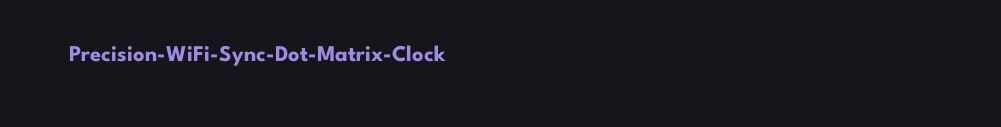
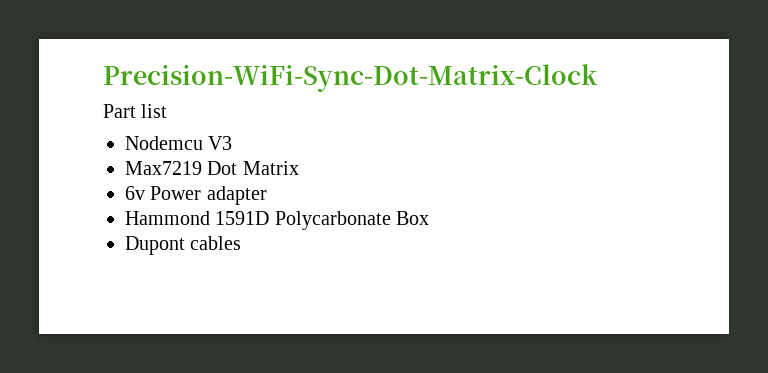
(446, 55) none -> [103,104,168,118] [125,136,233,150] [125,161,299,175] [125,186,267,205] [125,211,430,230] [125,236,242,255] // Part list // Nodemcu V3 // Max7219 Dot Matrix // 6v Power adapter // Hammond 1591D Polycarbonate Box // Dupont cables

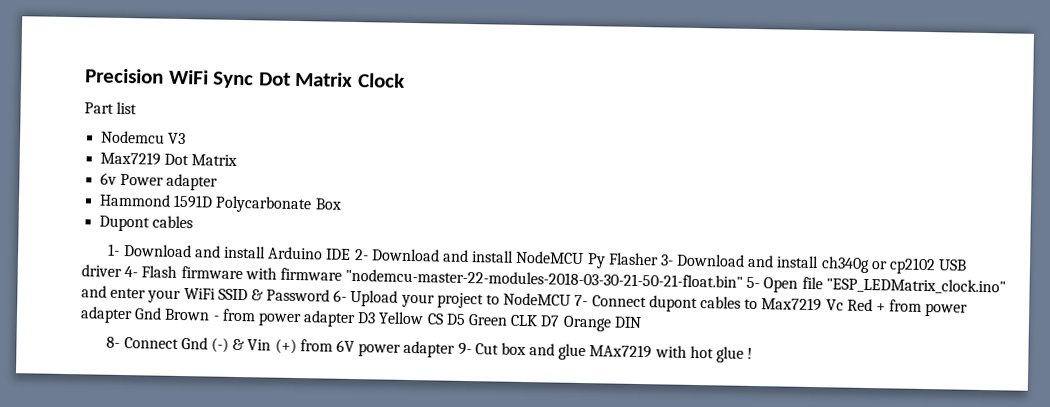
[103,64,598,92] Precision-WiFi-Sync-Dot-Matrix-Clock -> [85,68,405,89] Precision WiFi Sync Dot Matrix Clock
(242, 243) none -> [108,243,968,275] [81,264,1006,295] [81,285,969,317] [80,306,642,332] [106,336,754,363] // 1- Download and install Arduino IDE 2- Download and install NodeMCU Py Flasher 3- Download and install ch340g or cp2102 USB driver 4- Flash firmware with firmware "nodemcu-master-22-modules-2018-03-30-21-50-21-float.bin" 5- Open file "ESP_LEDMatrix_clock.ino" and enter your WiFi SSID & Password 6- Upload your project to NodeMCU 7- Connect dupont cables to Max7219 Vc Red + from power adapter Gnd Brown - from power adapter D3 Yellow CS D5 Green CLK D7 Orange DIN // 8- Connect Gnd (-) & Vin (+) from 6V power adapter 9- Cut box and glue MAx7219 with hot glue !

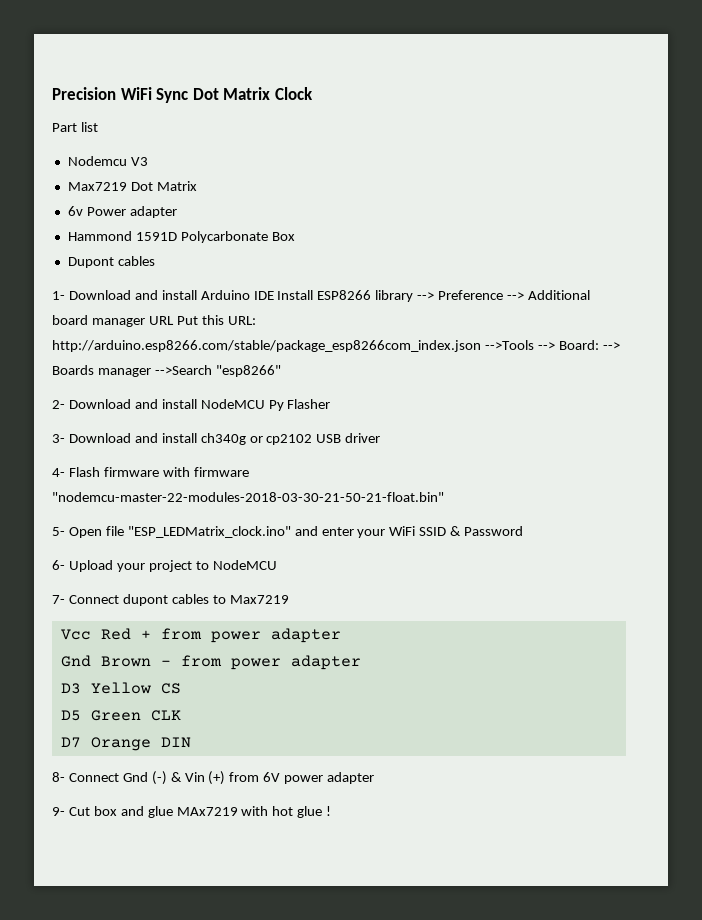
(352, 254) none -> [277,290,590,302] [52,315,256,327] [52,340,620,352] [52,365,281,377] Install ESP8266 library --> Preference --> Additional board manager URL Put this URL: http://arduino.esp8266.com/stable/package_esp8266com_index.json -->Tools --> Board: --> Boards manager -->Search "esp8266" //
(659, 259) none -> (331, 404) //
(122, 270) none -> (381, 438) //
(744, 278) none -> (444, 497) //
(331, 295) none -> (524, 531) //
(572, 299) none -> (277, 565) //
[825,299,844,311] Vc -> [60,629,91,640] // Vcc
(133, 315) none -> (341, 635) //
(357, 319) none -> (361, 662) //
(444, 319) none -> (181, 688) //
(539, 320) none -> (181, 715) //
(456, 349) none -> (375, 778) //

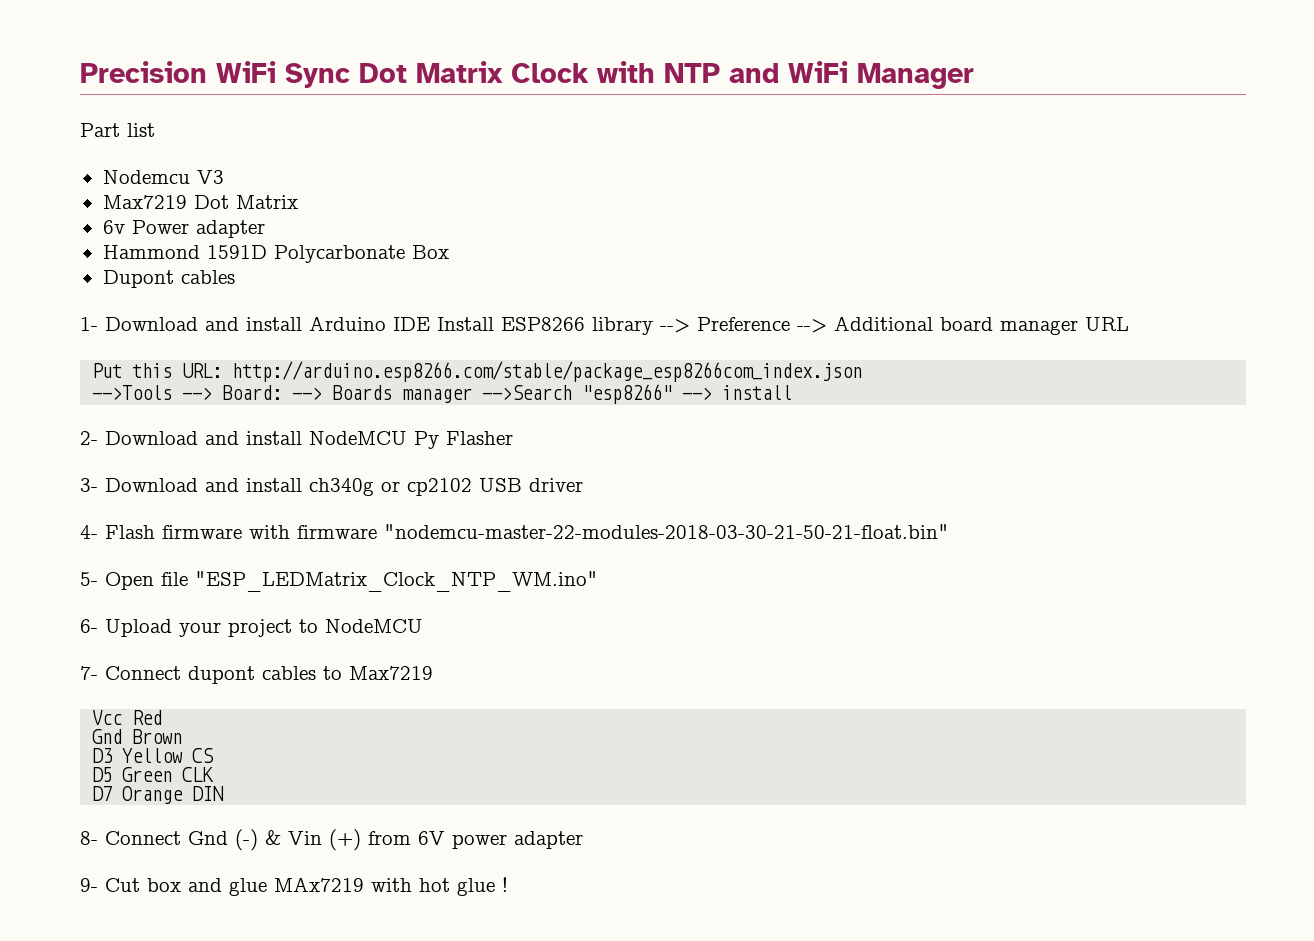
(313, 93) none -> [597,61,974,89] with NTP and WiFi Manager
(174, 320) none -> (1129, 324) //
(481, 346) none -> (863, 371) //
(281, 371) none -> [682,385,793,400] --> install
[127,526,524,538] "ESP_LEDMatrix_clock.ino" and enter your WiFi SSID & Password -> [195,571,598,592] "ESP_LEDMatrix_Clock_NTP_WM.ino"
[140,628,341,643] [60,655,361,670] + from power adapter // Gnd Brown - from power adapter -> [92,729,183,744] // Gnd Brown

